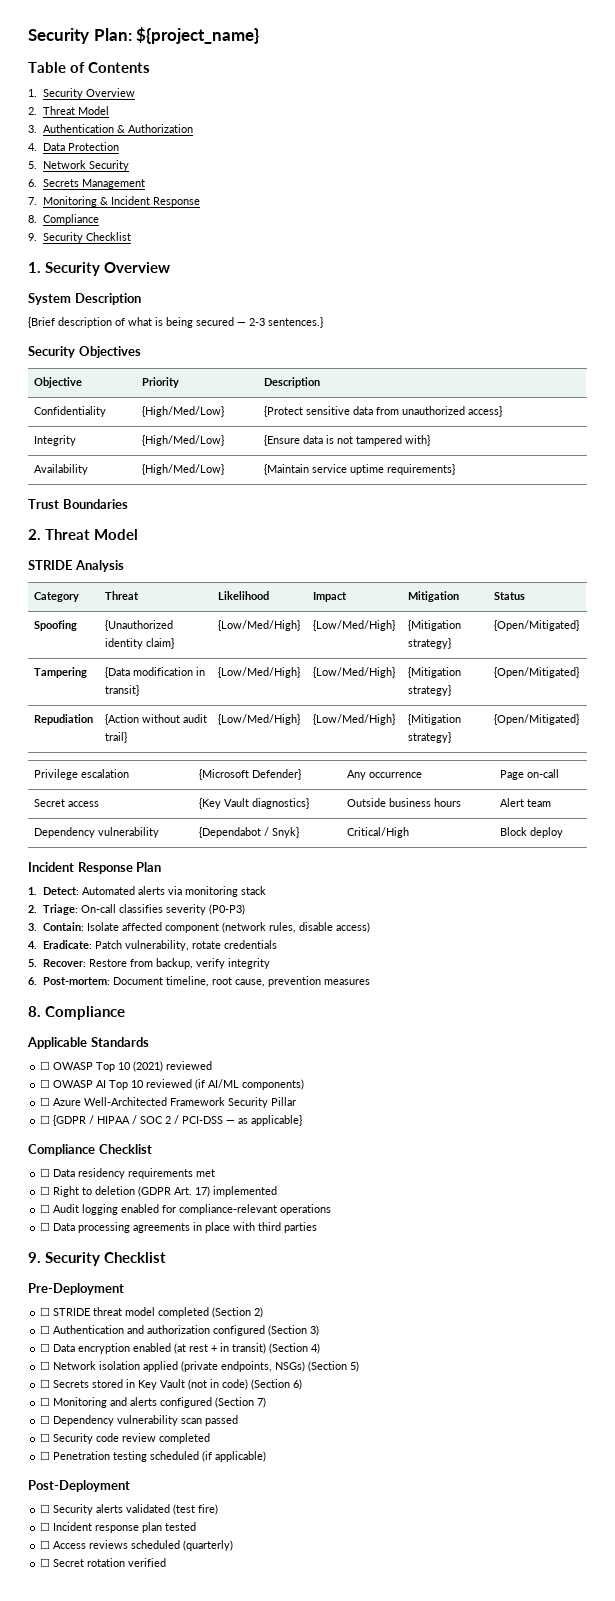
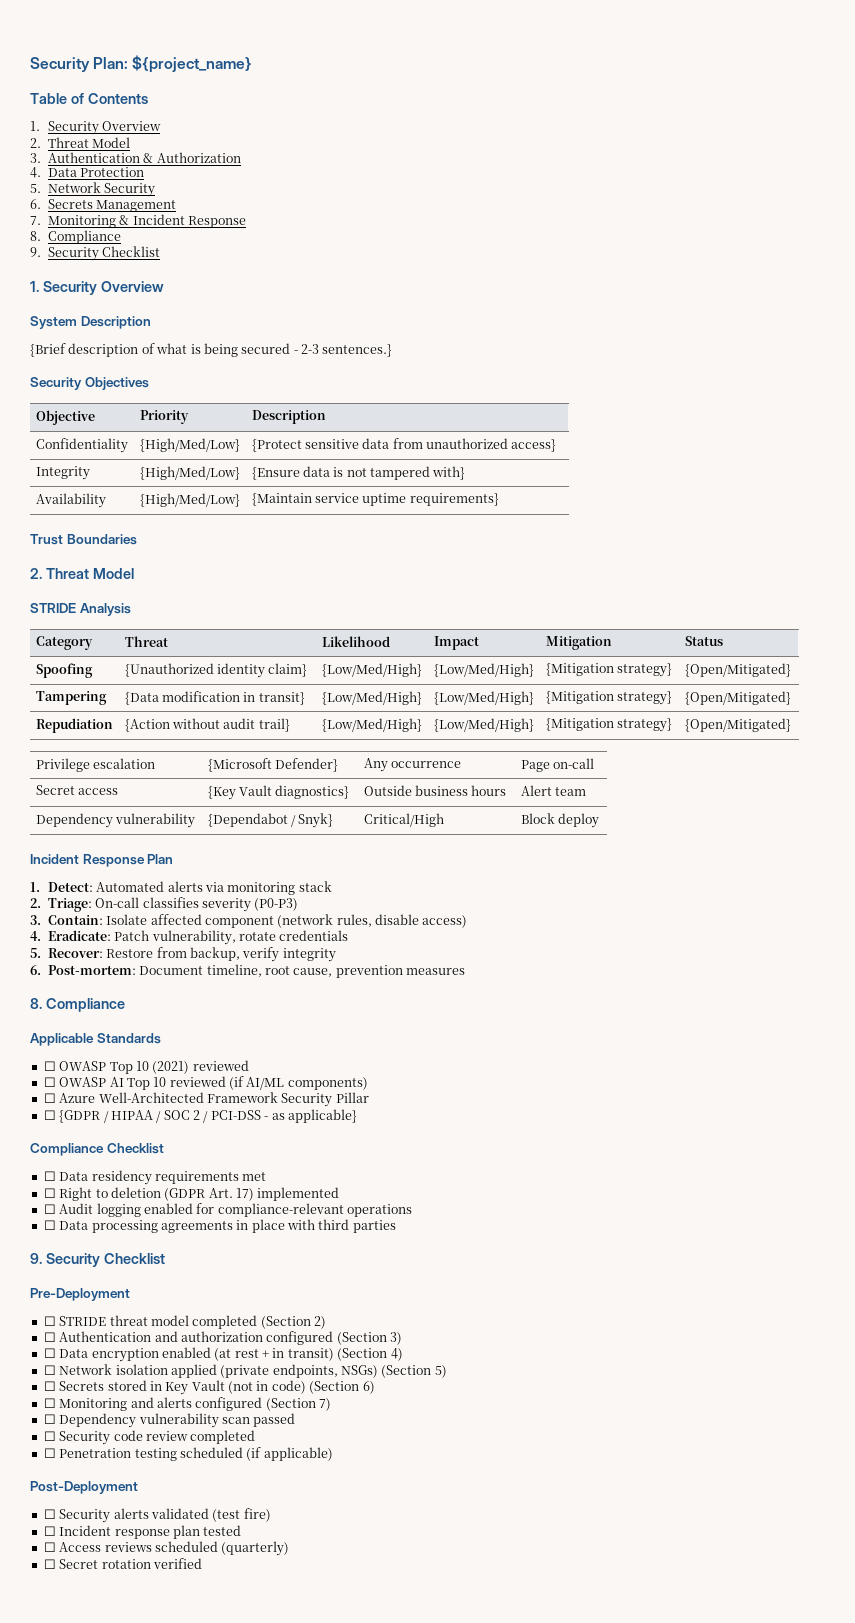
[237,322,246,326] — -> [293,350,298,354] -
[226,1120,236,1124] — -> [264,1116,269,1120] -

